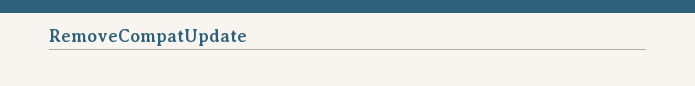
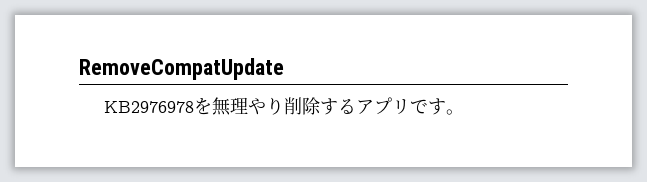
(247, 37) none -> [103,97,464,116] // KB2976978を無理やり削除するアプリです。

